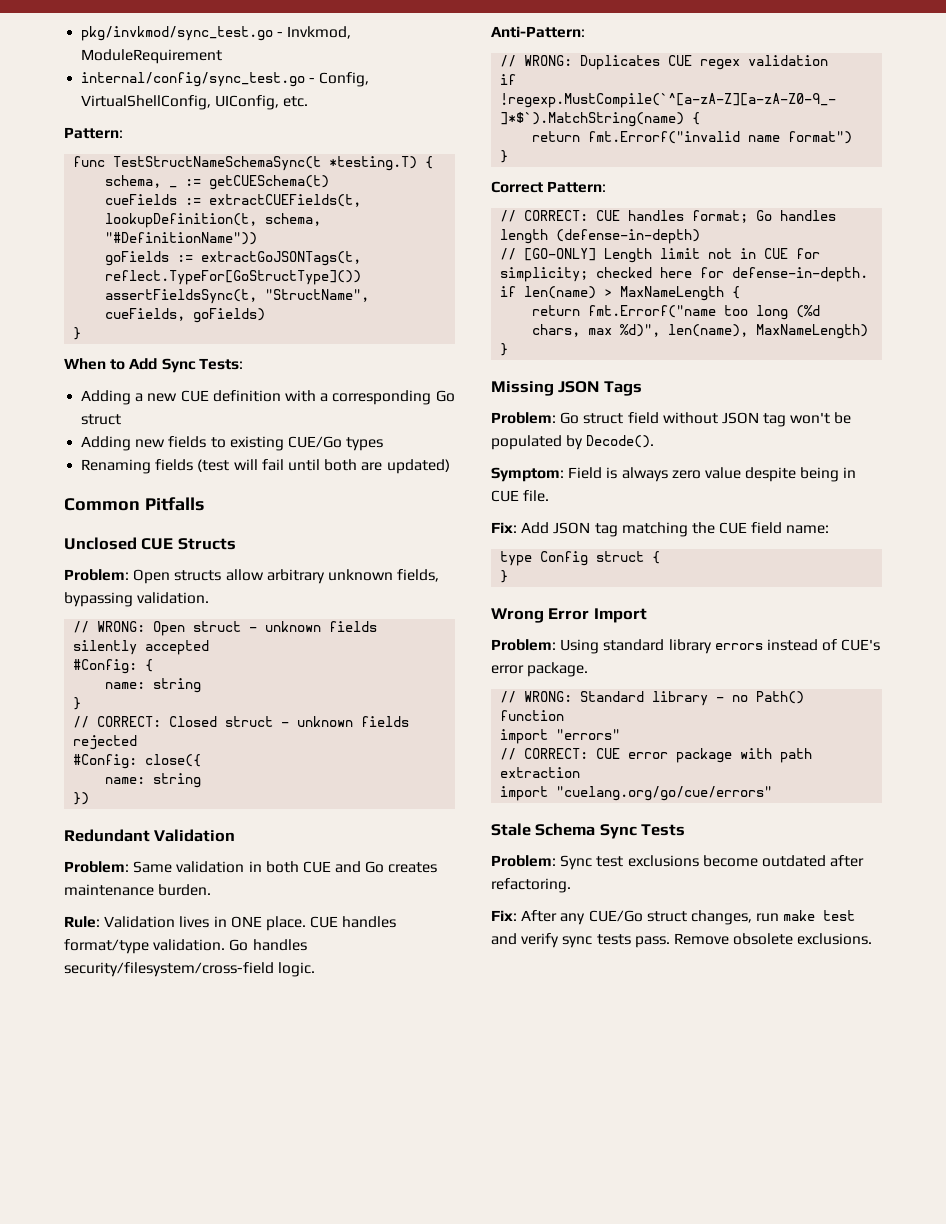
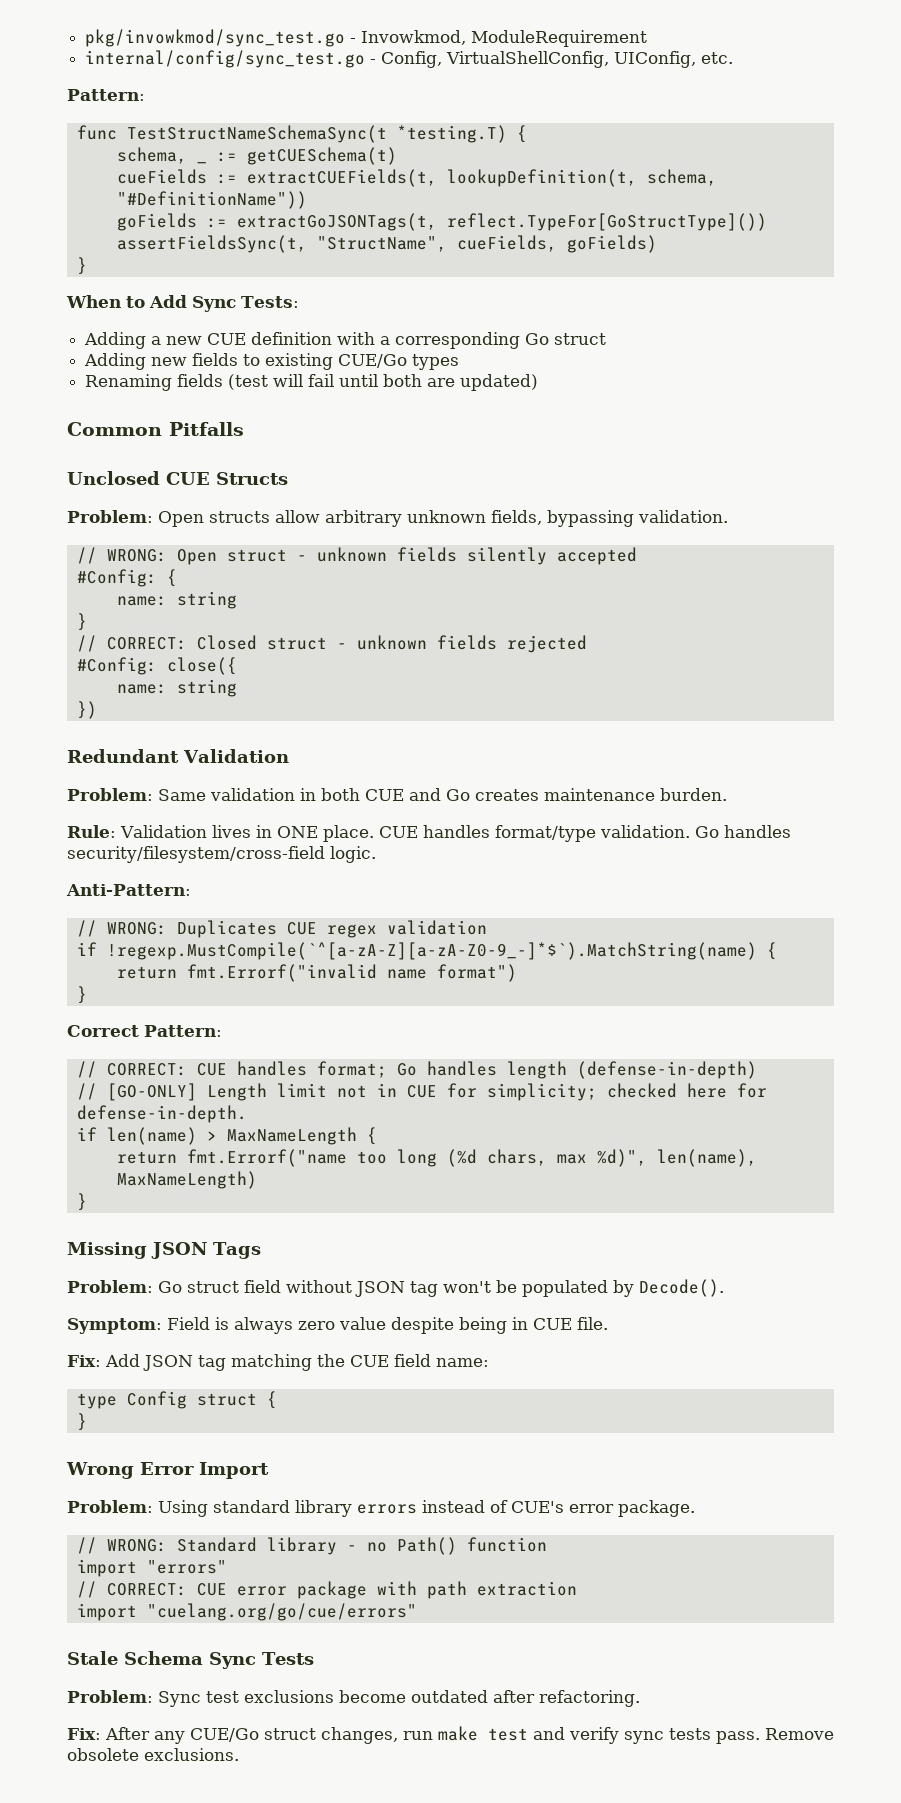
[81,26,352,41] pkg/invkmod/sync_test.go - Invkmod, -> [85,29,467,47] pkg/invowkmod/sync_test.go - Invowkmod,

